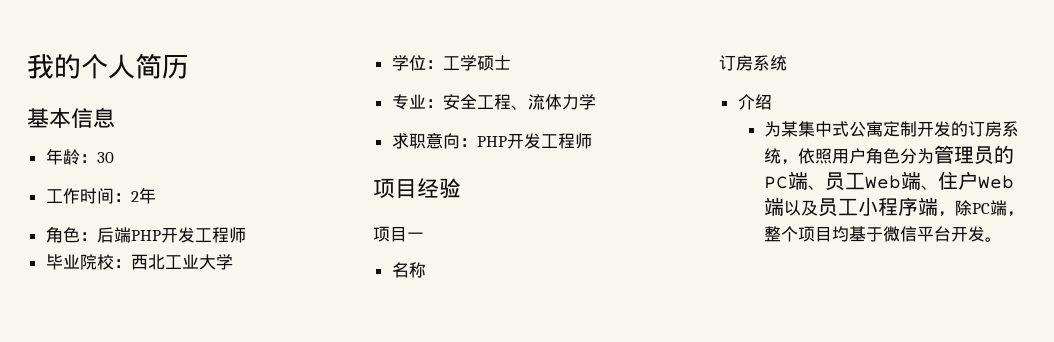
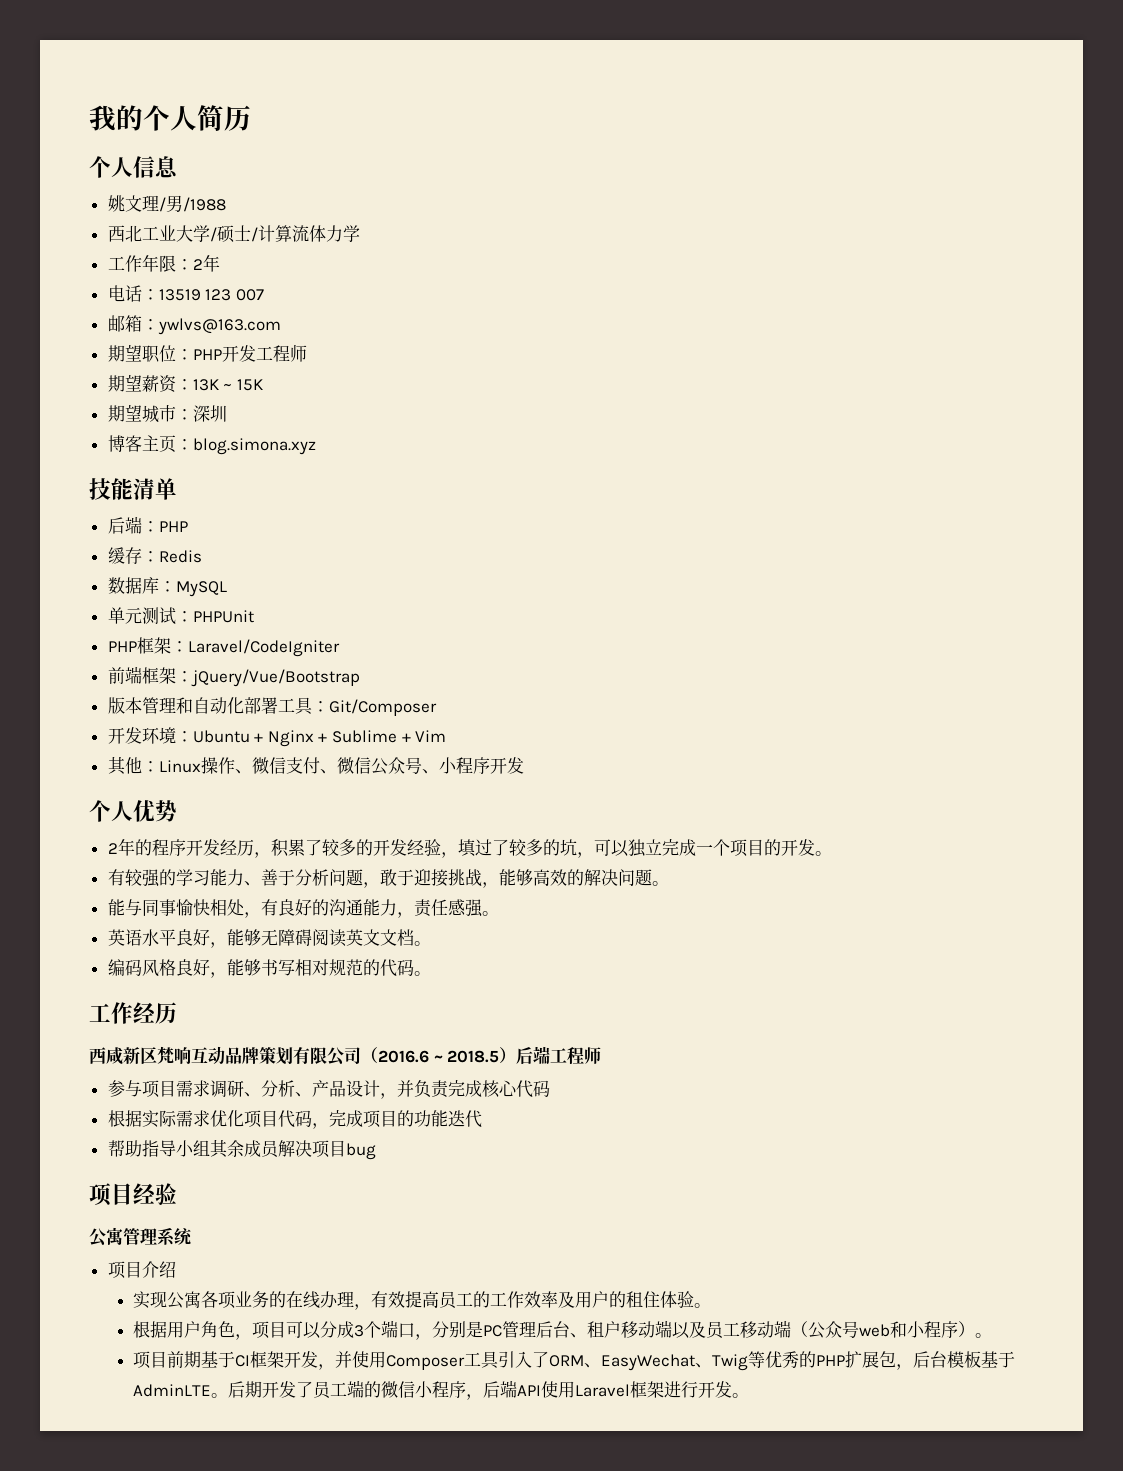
[27,108,71,128] 基本 -> [89,156,133,178] 个人
[45,148,114,165] [45,187,156,204] [45,226,246,243] [45,254,131,270] 年龄：30 // 工作时间：2年 // 角色：后端PHP开发工程师 // 毕业院校： -> [107,195,226,212] 姚文理/男/1988 //
[391,55,477,71] // 学位：工学 -> [209,227,217,242] /
[391,94,596,110] [391,133,592,149] // 专业：安全工程、流体力学 // 求职意向：PHP开发工程师 -> [250,225,360,242] [107,254,220,272] [107,285,264,302] [107,315,281,335] [107,344,307,363] [107,374,263,393] [107,404,227,423] [107,435,316,455] [89,478,177,500] [107,516,188,534] [107,547,202,564] [107,577,227,597] [107,607,254,625] [107,637,340,657] [107,666,360,687] [107,697,437,716] [107,727,447,747] [107,756,524,775] [89,800,177,822] [107,838,832,858] [107,869,669,888] [107,899,499,918] [107,929,431,948] [107,959,431,978] [89,1002,177,1024] [89,1046,602,1066] [107,1080,550,1099] [107,1110,482,1129] [107,1139,376,1160] /计算流体力学 // 工作年限：2年 // 电话：13519 123 007 // 邮箱：ywlvs@163.com // 期望职位：PHP开发工程师 // 期望薪资：13K ~ 15K // 期望城市：深圳 // 博客主页：blog.simona.xyz // 技能清单 // 后端：PHP // 缓存：Redis // 数据库：MySQL // 单元测试：PHPUnit // PHP框架：Laravel/CodeIgniter // 前端框架：jQuery/Vue/Bootstrap // 版本管理和自动化部署工具：Git/Composer // 开发环境：Ubuntu + Nginx + Sublime + Vim // 其他：Linux操作、微信支付、微信公众号、小程序开发 // 个人优势 // 2年的程序开发经历，积累了较多的开发经验，填过了较多的坑，可以独立完成一个项目的开发。 // 有较强的学习能力、善于分析问题，敢于迎接挑战，能够高效的解决问题。 // 能与同事愉快相处，有良好的沟通能力，责任感强。 // 英语水平良好，能够无障碍阅读英文文档。 // 编码风格良好，能够书写相对规范的代码。 // 工作经历 // 西咸新区梵响互动品牌策划有限公司（2016.6 ~ 2018.5）后端工程师 // 参与项目需求调研、分析、产品设计，并负责完成核心代码 // 根据实际需求优化项目代码，完成项目的功能迭代 // 帮助指导小组其余成员解决项目bug
[373,226,424,242] [391,262,426,278] [719,55,753,71] 项目一 // 名称 // 订房 -> [89,1227,157,1247] 公寓管理
(787, 63) none -> [107,1261,142,1279] 项目
[764,121,1020,137] [764,145,1015,165] [764,171,1015,191] [764,197,1025,217] [764,226,952,242] 为某集中式公寓定制开发的订房系统，依照用户角色分为管理员的PC端、员工Web端、住户Web端以及员工小程序端，除PC端，整个项目均基于微信平台 -> [133,1291,712,1310] [133,1320,993,1340] [133,1351,1016,1371] [133,1380,699,1400] 实现公寓各项业务的在线办理，有效提高员工的工作效率及用户的租住体验。 // 根据用户角色，项目可以分成3个端口，分别是PC管理后台、租户移动端以及员工移动端（公众号web和小程序）。 // 项目前期基于CI框架开发，并使用Composer工具引入了ORM、EasyWechat、Twig等优秀的PHP扩展包，后台模板基于AdminLTE。后期开发了员工端的微信小程序，后端API使用Laravel框架进行

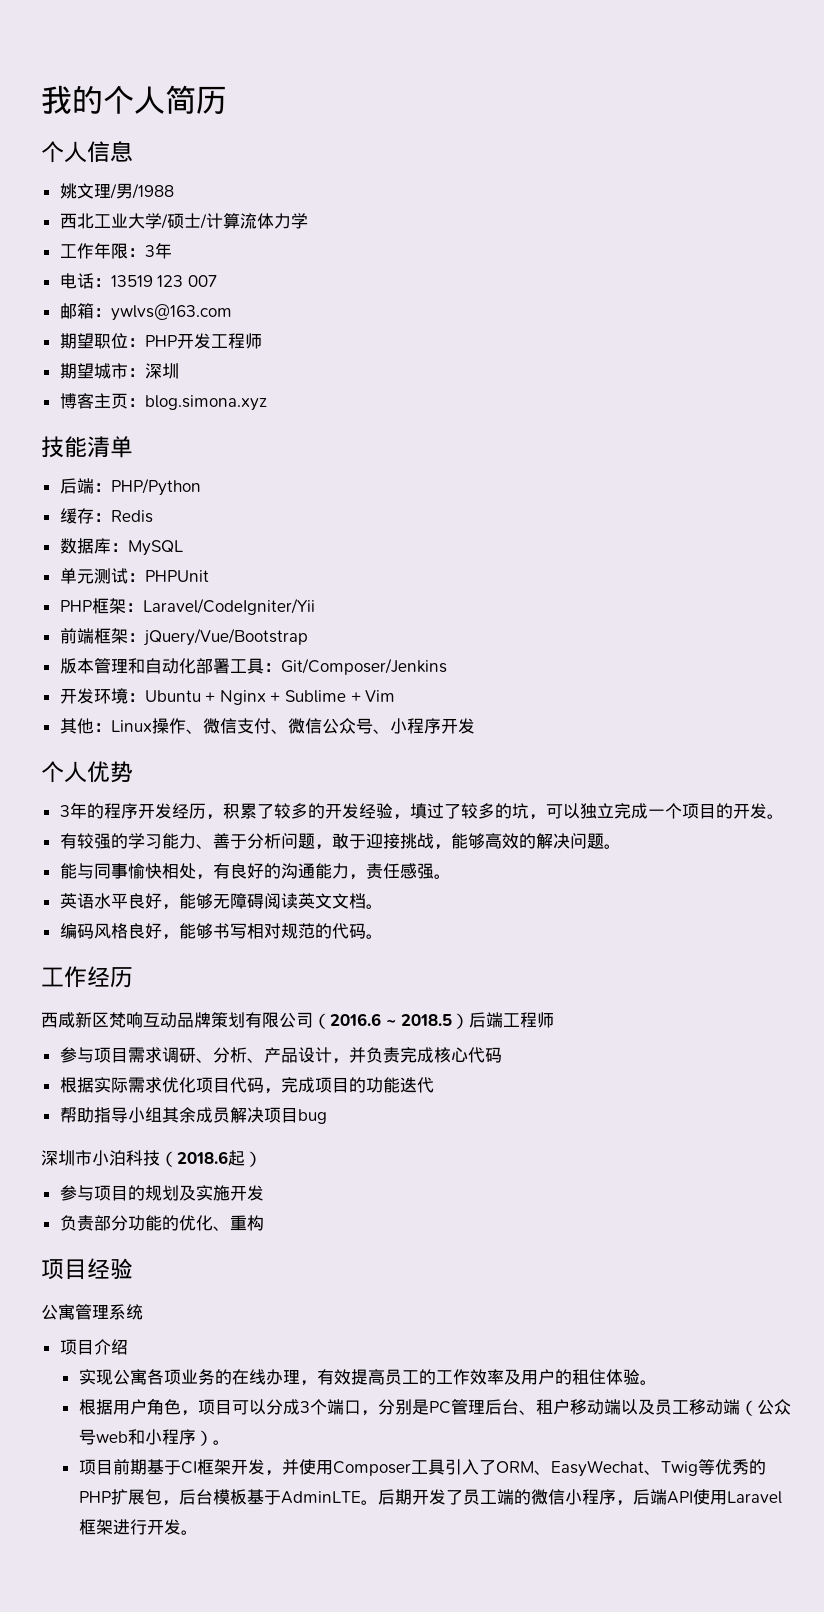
[192,259,203,270] 2 -> [144,245,155,257] 3
[107,374,263,393] // 期望薪资：13K ~ 15K -> (262, 341) none
[158,521,188,532] PHP -> [110,478,201,496] PHP/Python
[187,639,340,657] Laravel/CodeIgniter -> [142,598,315,615] Laravel/CodeIgniter/Yii
[328,699,437,716] Git/Composer -> [280,658,447,675] Git/Composer/Jenkins
[107,843,118,854] 2 -> [59,805,70,817] 3
(376, 1151) none -> [41,1150,262,1167] [59,1185,264,1201] [59,1215,264,1231] // 深圳市小泊科技（2018.6起） // 参与项目的规划及实施开发 // 负责部分功能的优化、重构

